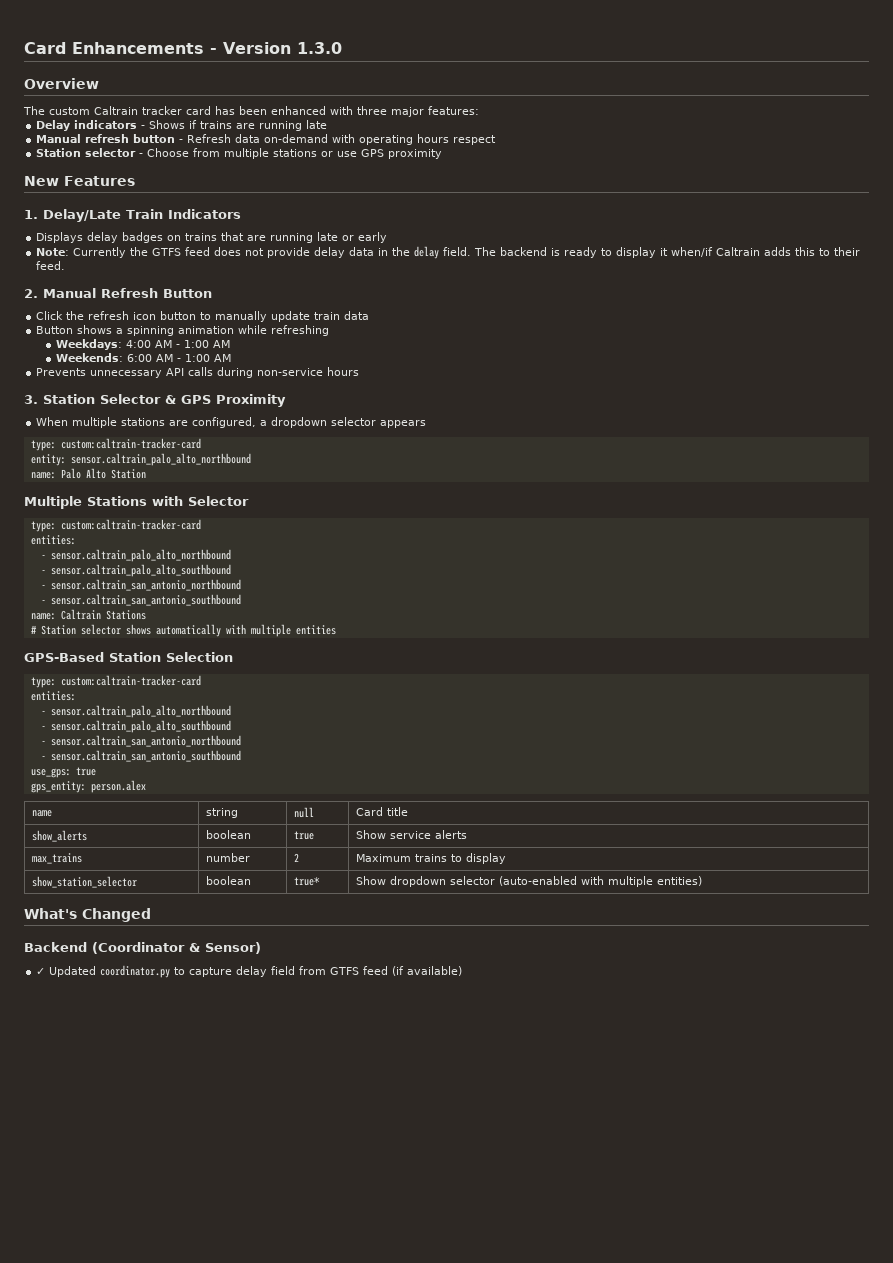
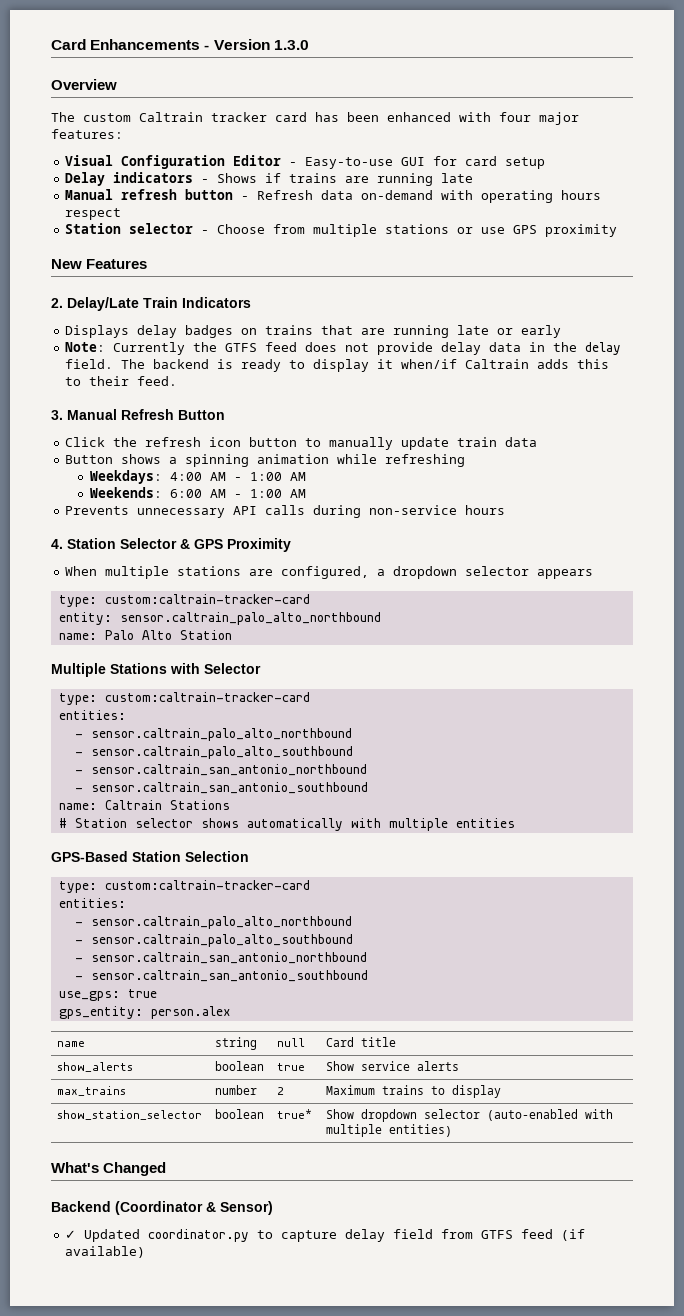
[357,106,387,115] three -> [499,112,531,122] four
(479, 110) none -> [65,155,546,169] // Visual Configuration Editor - Easy-to-use GUI for card setup
[24,210,38,219] 1. -> [51,298,63,308] 2.
[24,289,38,298] 2. -> [51,410,63,420] 3.
[24,395,38,404] 3. -> [51,539,63,549] 4.

